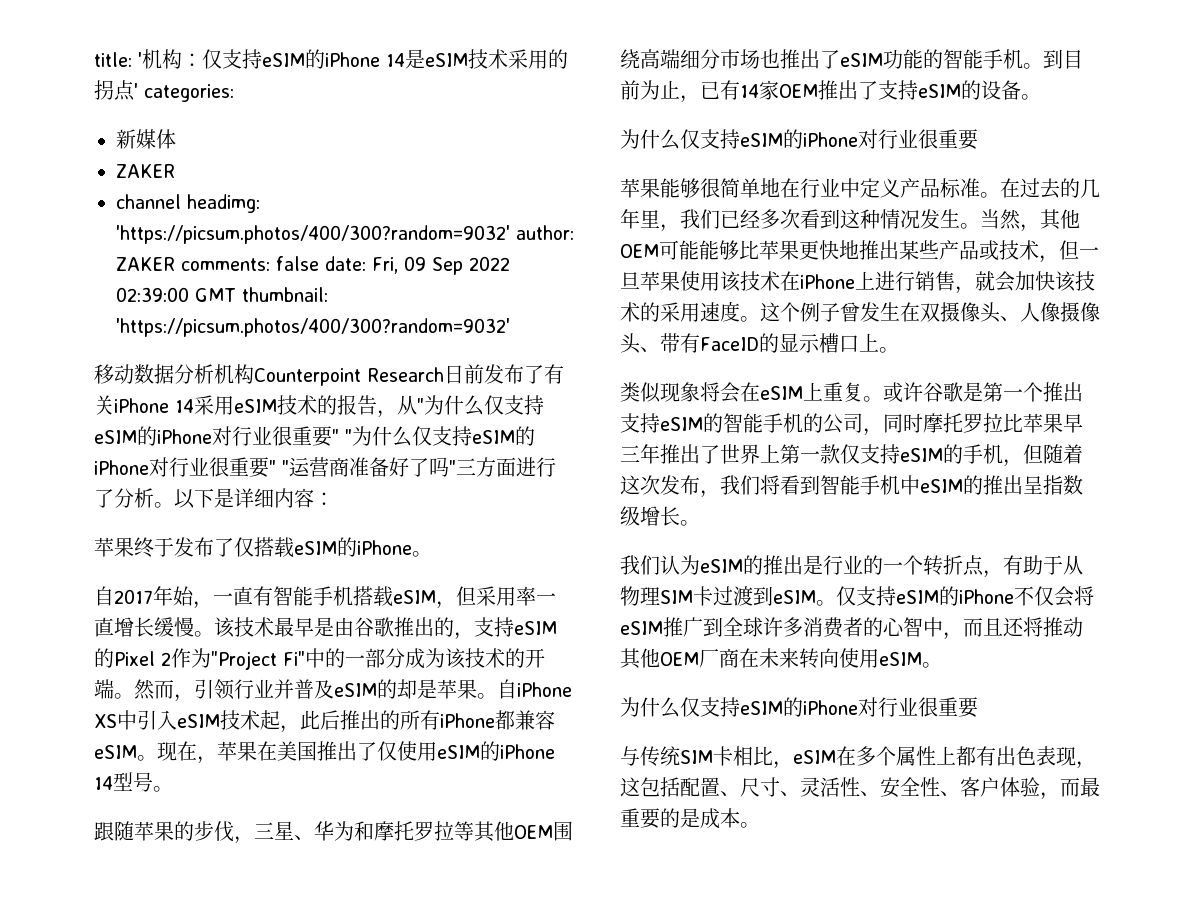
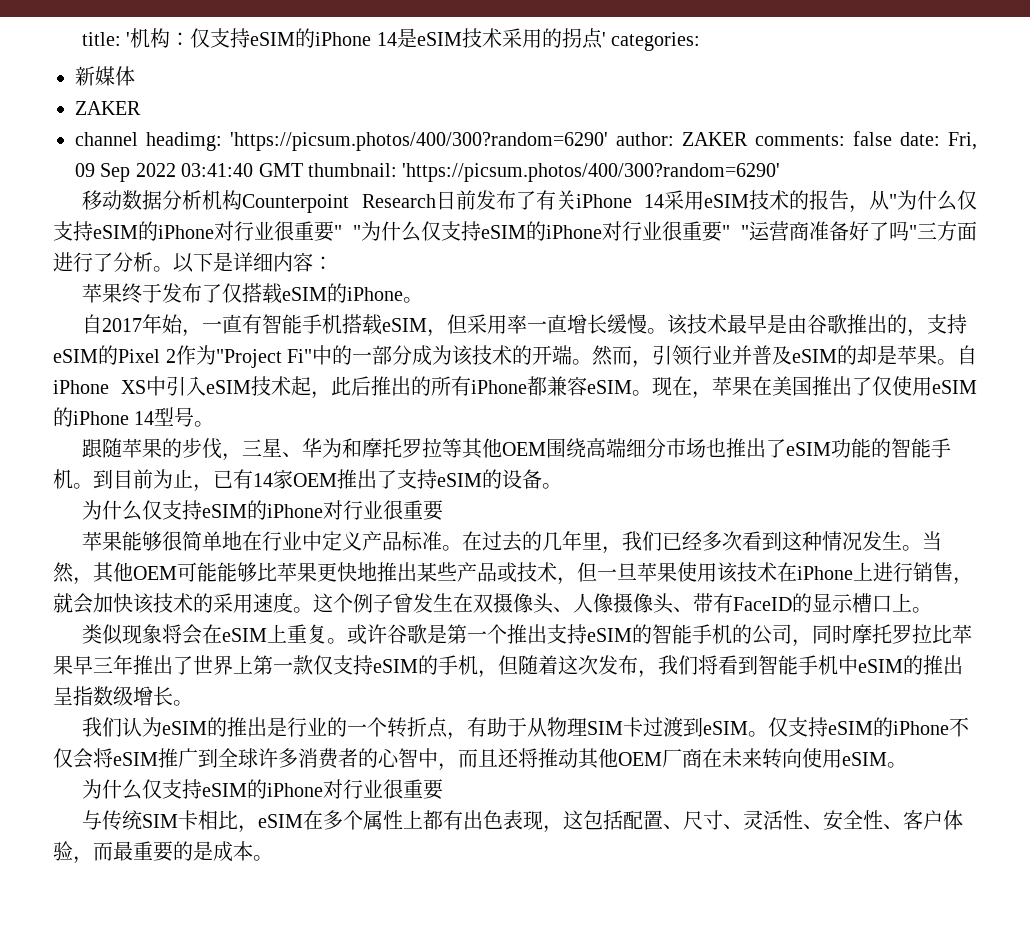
[116,225,510,244] 'https://picsum.photos/400/300?random=9032' -> [230,132,608,151] 'https://picsum.photos/400/300?random=6290'
[116,287,189,302] 02:39:00 -> [181,163,254,177] 03:41:40
[116,318,510,337] 'https://picsum.photos/400/300?random=9032' -> [402,163,781,182] 'https://picsum.photos/400/300?random=6290'

